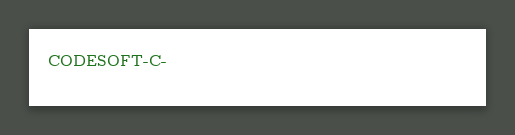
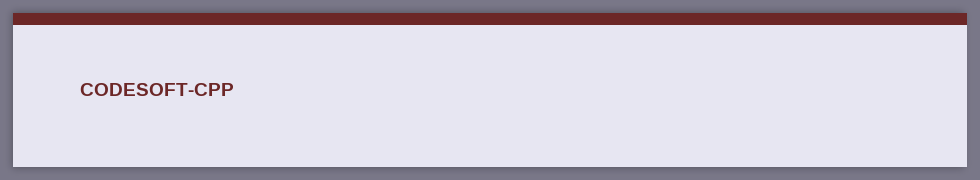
[48,55,167,66] CODESOFT-C- -> [80,83,234,96] CODESOFT-CPP

